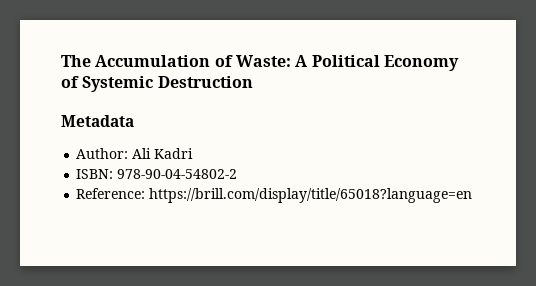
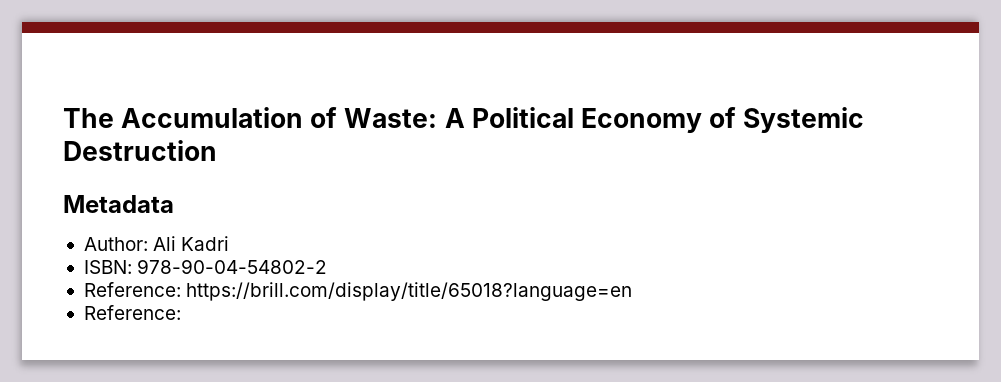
(473, 195) none -> [83,305,181,320] // Reference:

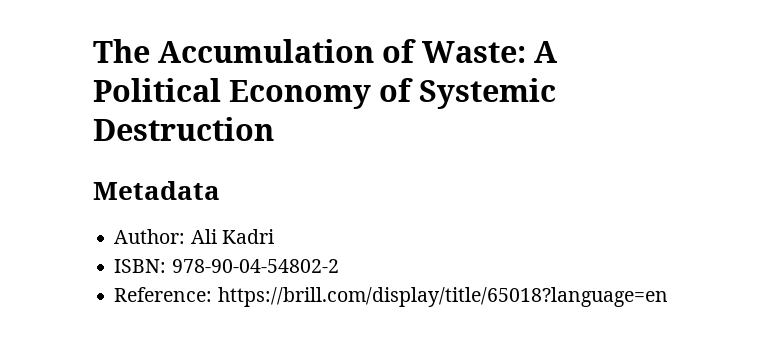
[83,305,181,320] // Reference: -> (668, 297) none

